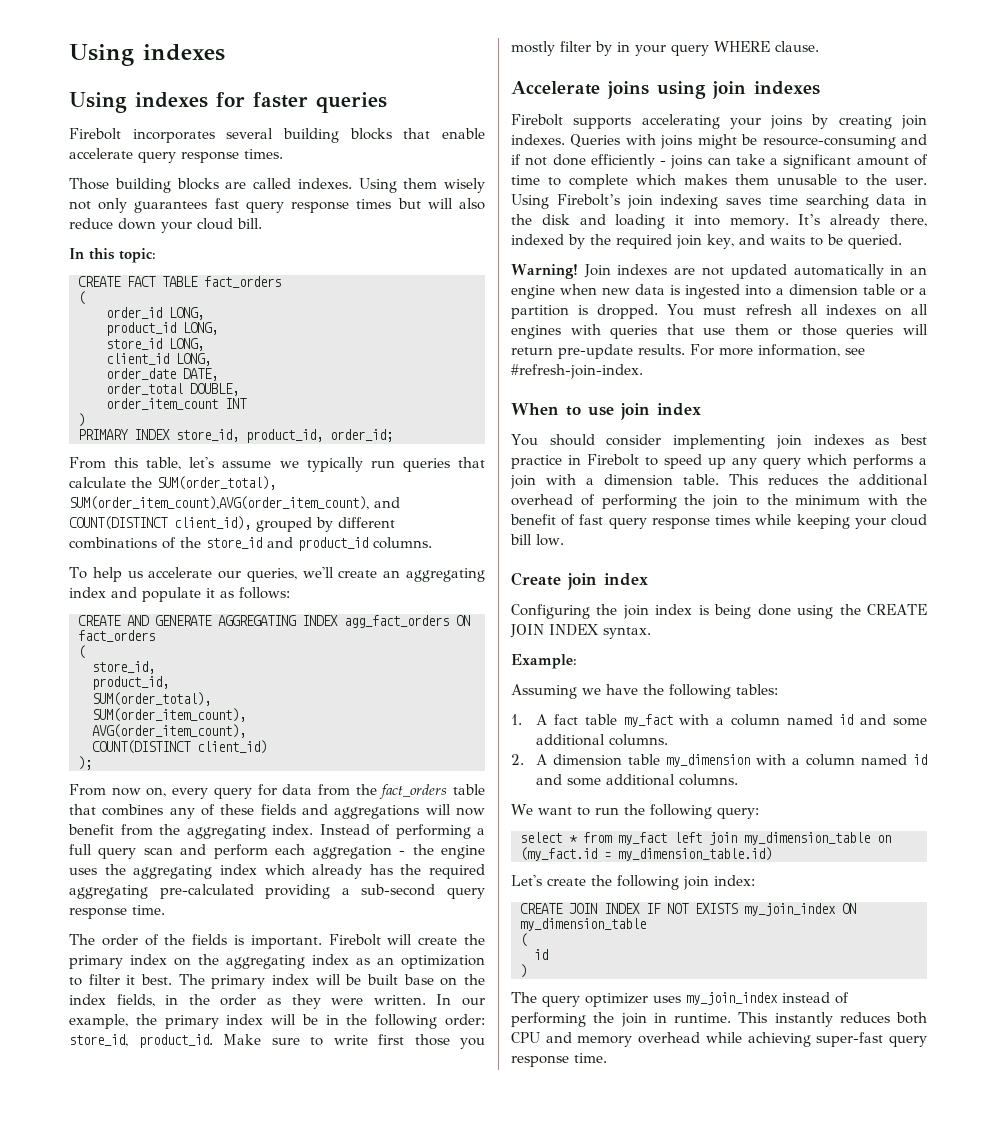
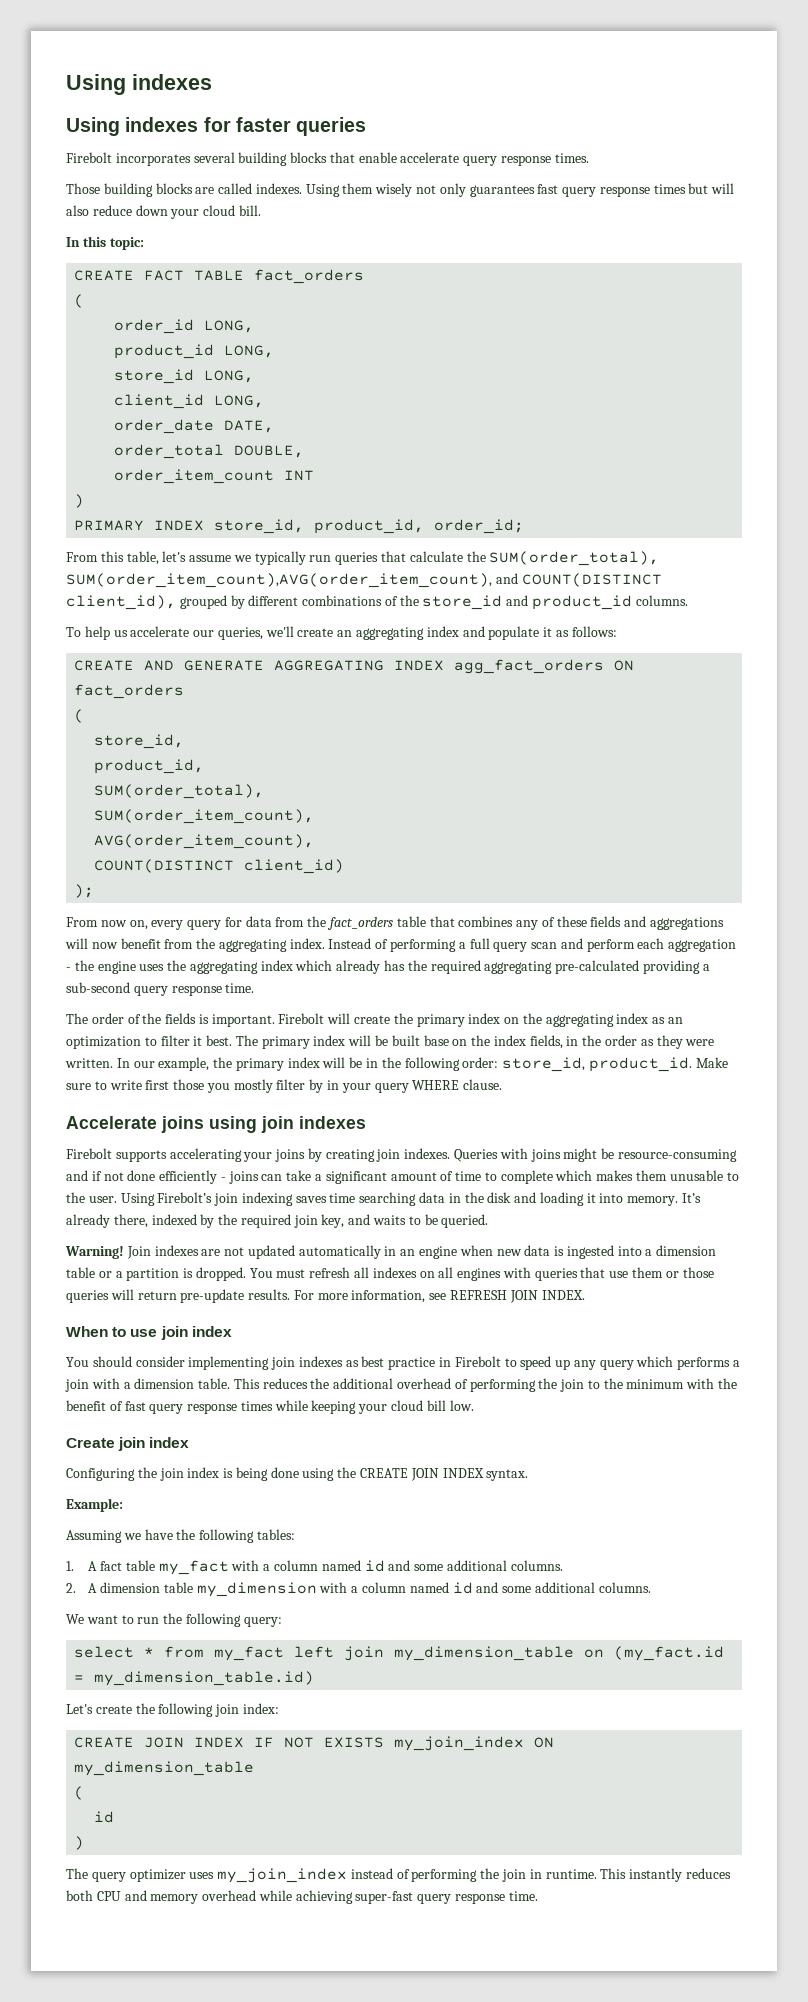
[511,364,643,379] #refresh-join-index. -> [450,1290,585,1303] REFRESH JOIN INDEX.

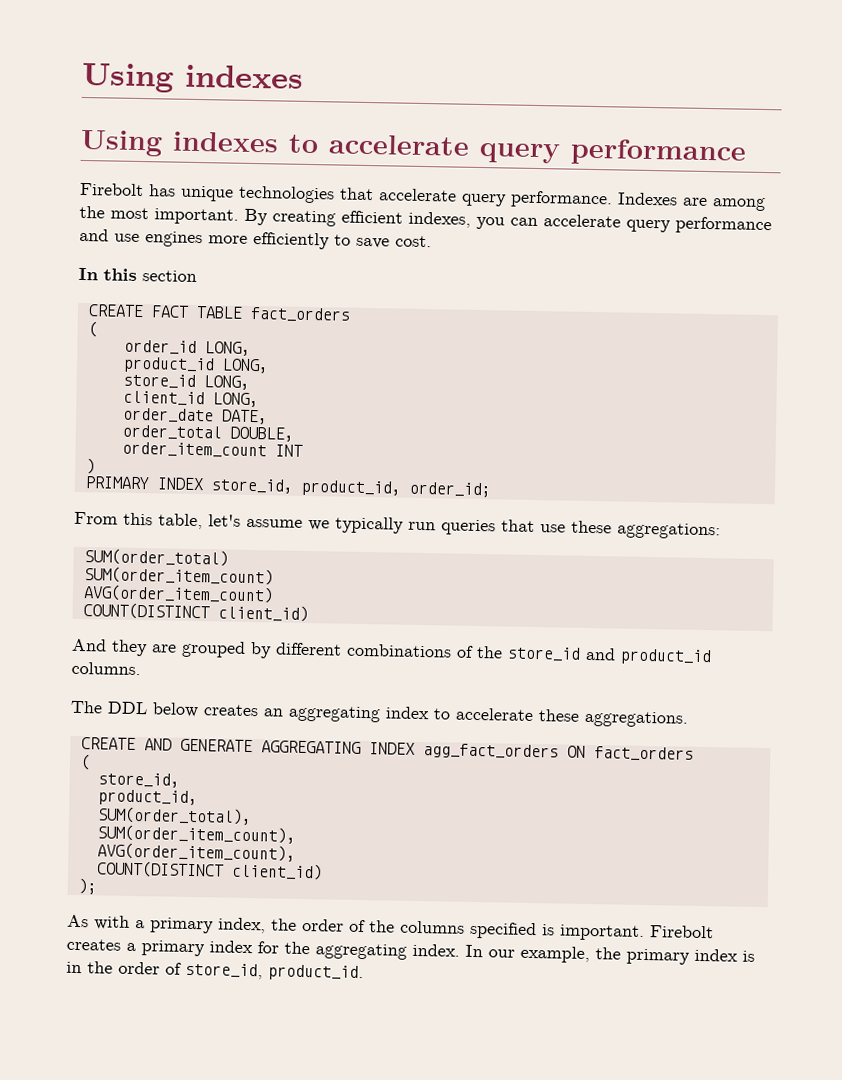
[203,117,367,136] [66,152,589,166] [66,183,735,197] [66,205,261,219] for faster queries // Firebolt incorporates several building blocks that enable accelerate query response times. // Those building blocks are called indexes. Using them wisely not only guarantees fast query response times but will also reduce down your cloud bill. -> [288,134,747,167] [80,182,766,212] [79,205,772,235] [79,228,432,250] to accelerate query performance // Firebolt has unique technologies that accelerate query performance. Indexes are among the most important. By creating efficient indexes, you can accelerate query performance and use engines more efficiently to save cost.
[109,237,144,250] topic: -> [142,270,197,283] section
[409,551,660,566] [66,573,662,588] [66,595,176,610] calculate the SUM(order_total), SUM(order_item_count),AVG(order_item_count), and COUNT(DISTINCT client_id), -> [540,520,721,540] [83,548,229,567] [83,566,274,586] [82,584,274,604] [82,602,309,623] [71,638,177,657] use these aggregations: // SUM(order_total) // SUM(order_item_count) // AVG(order_item_count) // COUNT(DISTINCT client_id) // And they are
[66,626,617,640] To help us accelerate our queries, we'll create an aggregating index and populate it as follows: -> [70,700,688,728] The DDL below creates an aggregating index to accelerate these aggregations.
[66,916,725,930] [65,938,737,952] [66,960,710,974] [66,982,255,996] [66,1013,684,1027] [66,1035,715,1049] [65,1058,113,1068] From now on, every query for data from the fact_orders table that combines any of these fields and aggregations will now benefit from the aggregating index. Instead of performing a full query scan and perform each aggregation - the engine uses the aggregating index which already has the required aggregating pre-calculated providing a sub-second query response time. // The order of the fields is important. Firebolt will create the primary index on the aggregating index as an optimization to filter it best. The primary index will be built base on the index fields, in the order as they were written. -> [67,914,714,941] [66,938,460,960] As with a primary index, the order of the columns specified is important. Firebolt creates a primary index for the aggregating index.
[322,1057,728,1072] [66,1079,503,1093] [66,1116,366,1133] [66,1148,737,1162] [66,1170,739,1184] [66,1192,702,1206] [66,1214,489,1228] [65,1245,717,1259] [66,1267,714,1281] [66,1289,585,1303] [66,1326,232,1340] [66,1356,741,1370] [65,1378,738,1392] [66,1400,474,1414] [66,1437,190,1451] [66,1467,529,1481] [66,1498,123,1512] [66,1529,295,1543] [66,1560,563,1575] [66,1582,651,1597] [66,1613,282,1627] [74,1646,725,1661] [74,1671,315,1686] [66,1703,279,1717] [74,1736,555,1751] [74,1761,255,1776] [74,1786,85,1800] [94,1811,115,1823] [74,1836,85,1850] [66,1868,731,1883] [66,1890,538,1904] will be in the following order: store_id, product_id. Make sure to write first those you mostly filter by in your query WHERE clause. // Accelerate joins using join indexes // Firebolt supports accelerating your joins by creating join indexes. Queries with joins might be resource-consuming and if not done efficiently - joins can take a significant amount of time to complete which makes them unusable to the user. Using Firebolt’s join indexing saves time searching data in the disk and loading it into memory. It’s already there, indexed by the required join key, and waits to be queried. // Warning! Join indexes are not updated automatically in an engine when new data is ingested into a dimension table or a partition is dropped. You must refresh all indexes on all engines with queries that use them or those queries will return pre-update results. For more information, see REFRESH JOIN INDEX. // When to use join index // You should consider implementing join indexes as best practice in Firebolt to speed up any query which performs a join with a dimension table. This reduces the additional overhead of performing the join to the minimum with the benefit of fast query response times while keeping your cloud bill low. // Create join index // Configuring the join index is being done using the CREATE JOIN INDEX syntax. // Example: // Assuming we have the following tables: // 1. A fact table my_fact with a column named id and some additional columns. // 2. A dimension table my_dimension with a column named id and some additional columns. // We want to run the following query: // select * from my_fact left join my_dimension_table on (my_fact.id = my_dimension_table.id) // Let's create the following join index: // CREATE JOIN INDEX IF NOT EXISTS my_join_index ON my_dimension_table // ( // id // ) // The query optimizer uses my_join_index instead of performing the join in runtime. This instantly reduces both CPU and memory overhead while achieving super-fast query response time. -> [742,950,755,962] [66,961,364,982] is in the order of store_id, product_id.

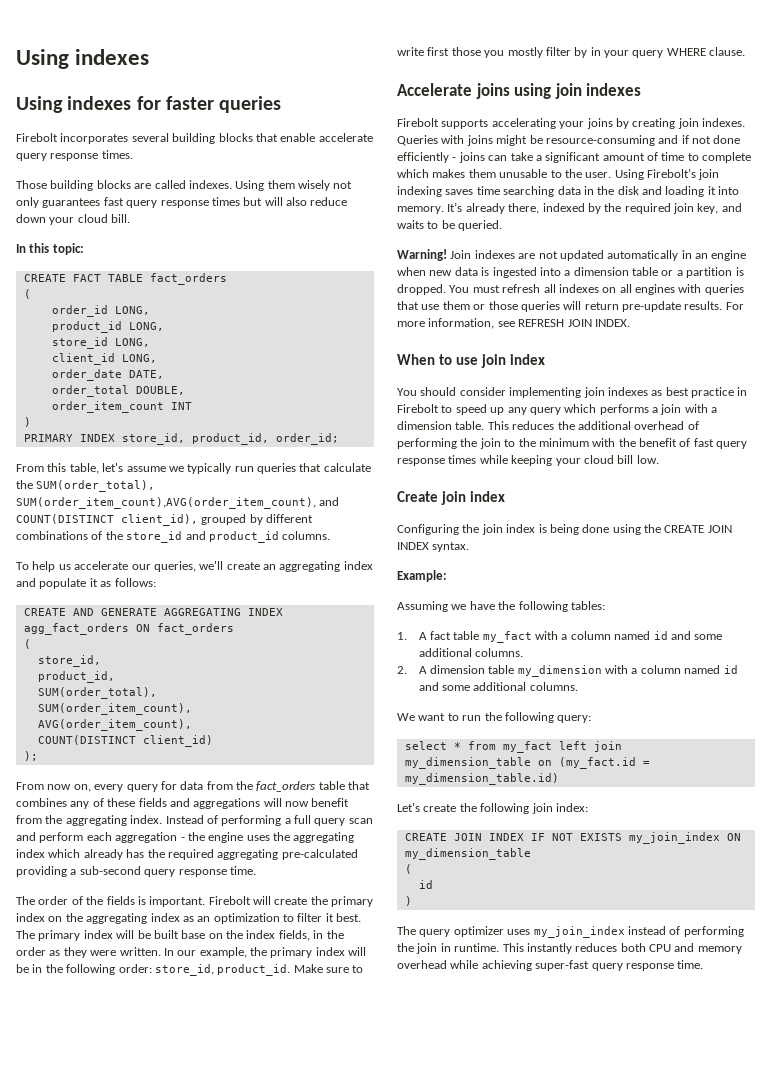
[288,134,747,167] [80,182,766,212] [79,205,772,235] [79,228,432,250] to accelerate query performance // Firebolt has unique technologies that accelerate query performance. Indexes are among the most important. By creating efficient indexes, you can accelerate query performance and use engines more efficiently to save cost. -> [136,96,282,113] [16,133,373,144] [16,150,133,161] [16,180,353,191] [16,197,348,208] [16,214,131,225] for faster queries // Firebolt incorporates several building blocks that enable accelerate query response times. // Those building blocks are called indexes. Using them wisely not only guarantees fast query response times but will also reduce down your cloud bill.
[142,270,197,283] section -> [52,243,84,255] topic:
[540,520,721,540] [83,548,229,567] [83,566,274,586] [82,584,274,604] [82,602,309,623] [71,638,177,657] use these aggregations: // SUM(order_total) // SUM(order_item_count) // AVG(order_item_count) // COUNT(DISTINCT client_id) // And they are -> [323,463,371,472] [16,480,156,492] [16,497,340,509] [16,514,198,526] calculate the SUM(order_total), SUM(order_item_count),AVG(order_item_count), and COUNT(DISTINCT client_id),
[70,700,688,728] The DDL below creates an aggregating index to accelerate these aggregations. -> [16,561,373,572] [16,578,156,589] To help us accelerate our queries, we'll create an aggregating index and populate it as follows:
[67,914,297,934] As with a primary index, the -> [16,781,371,792] [16,798,350,809] [16,815,373,826] [16,832,355,843] [16,849,358,860] [16,866,256,877] [16,896,35,905] From now on, every query for data from the fact_orders table that combines any of these fields and aggregations will now benefit from the aggregating index. Instead of performing a full query scan and perform each aggregation - the engine uses the aggregating index which already has the required aggregating pre-calculated providing a sub-second query response time. // The
[400,920,537,940] columns specified -> [106,896,135,905] fields
[66,938,460,960] creates a primary index for the aggregating index. -> [253,896,374,907] [16,913,362,924] [16,930,344,941] [16,947,161,958] will create the primary index on the aggregating index as an optimization to filter it best. The primary index will be built base on the index fields, in the order as they were written.
[742,950,755,962] [66,961,364,982] is in the order of store_id, product_id. -> [348,947,367,956] [16,964,364,976] [397,47,746,58] [397,83,642,99] [397,118,745,129] [397,135,741,146] [397,152,752,163] [397,168,720,180] [397,186,740,197] [397,202,742,214] [397,220,503,231] [397,249,747,261] [397,267,744,278] [397,284,744,295] [397,301,744,312] [397,318,630,329] [397,354,545,368] [397,387,748,398] [397,404,718,415] [397,421,699,430] [397,438,748,449] [397,455,659,466] [397,491,505,505] [397,524,732,535] [397,542,470,552] [397,570,447,582] [397,601,605,612] [397,631,723,643] [418,648,523,657] [397,665,738,677] [418,682,578,691] [397,712,592,723] [404,741,622,753] [404,757,650,769] [404,773,559,785] [397,803,588,814] [404,832,741,844] [404,848,531,860] [404,864,412,874] [418,880,433,889] [404,896,412,906] [397,926,744,938] [397,943,742,954] [397,960,704,971] will be in the following order: store_id, product_id. Make sure to write first those you mostly filter by in your query WHERE clause. // Accelerate joins using join indexes // Firebolt supports accelerating your joins by creating join indexes. Queries with joins might be resource-consuming and if not done efficiently - joins can take a significant amount of time to complete which makes them unusable to the user. Using Firebolt’s join indexing saves time searching data in the disk and loading it into memory. It’s already there, indexed by the required join key, and waits to be queried. // Warning! Join indexes are not updated automatically in an engine when new data is ingested into a dimension table or a partition is dropped. You must refresh all indexes on all engines with queries that use them or those queries will return pre-update results. For more information, see REFRESH JOIN INDEX. // When to use join index // You should consider implementing join indexes as best practice in Firebolt to speed up any query which performs a join with a dimension table. This reduces the additional overhead of performing the join to the minimum with the benefit of fast query response times while keeping your cloud bill low. // Create join index // Configuring the join index is being done using the CREATE JOIN INDEX syntax. // Example: // Assuming we have the following tables: // 1. A fact table my_fact with a column named id and some additional columns. // 2. A dimension table my_dimension with a column named id and some additional columns. // We want to run the following query: // select * from my_fact left join my_dimension_table on (my_fact.id = my_dimension_table.id) // Let's create the following join index: // CREATE JOIN INDEX IF NOT EXISTS my_join_index ON my_dimension_table // ( // id // ) // The query optimizer uses my_join_index instead of performing the join in runtime. This instantly reduces both CPU and memory overhead while achieving super-fast query response time.

